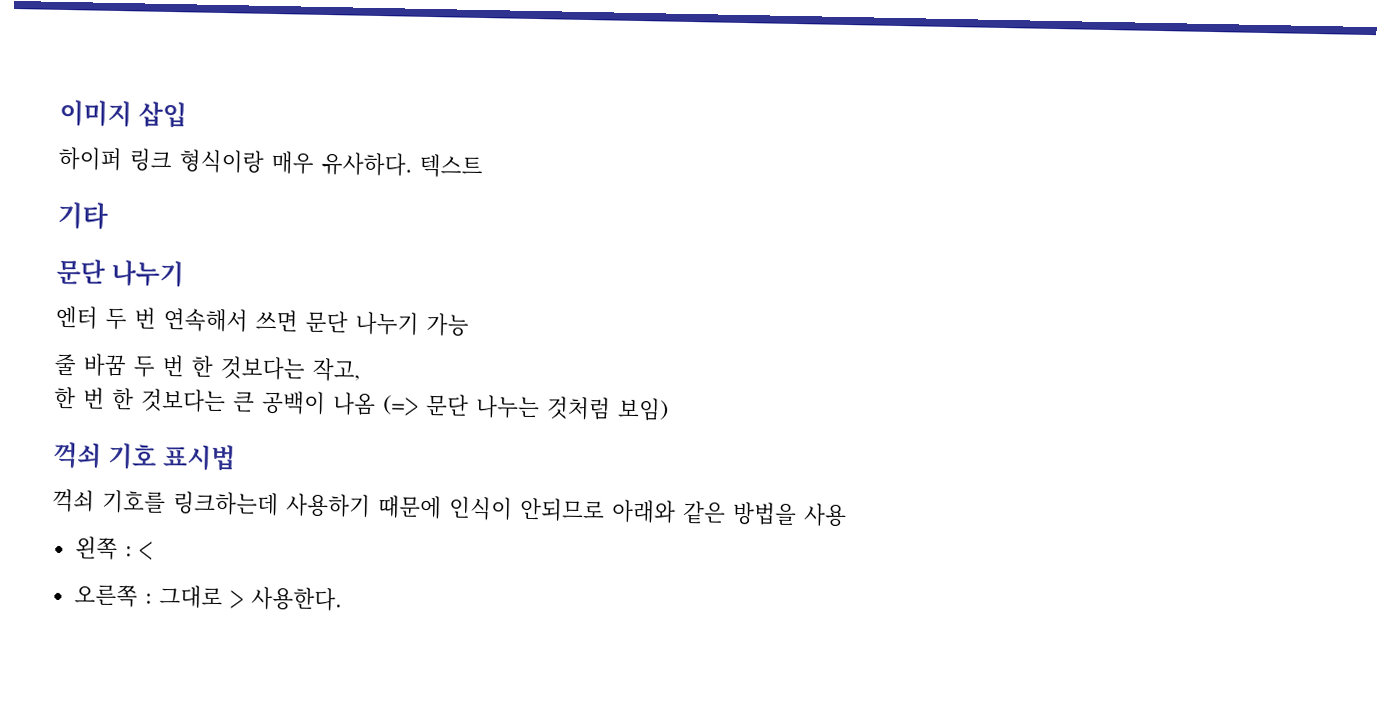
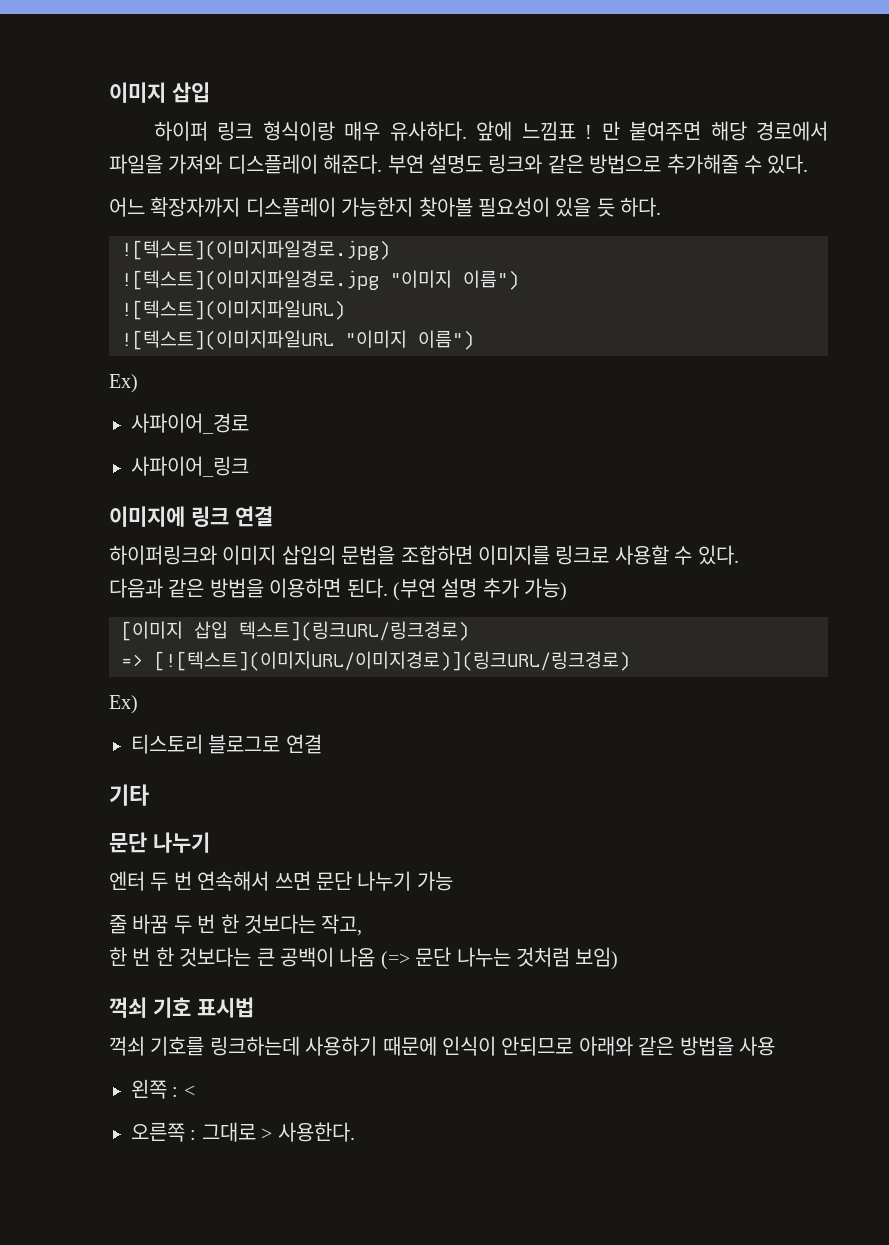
[419,153,483,179] 텍스트 -> [476,121,829,141] [109,154,809,174] [109,197,662,217] [121,240,390,260] [121,270,519,290] [121,300,345,320] [121,330,474,350] [109,374,138,393] [131,413,249,434] [131,456,249,477] [109,506,273,527] [109,545,739,565] [109,578,568,601] [121,621,469,641] [121,651,630,671] [109,695,138,714] [131,734,322,754] 앞에 느낌표 ! 만 붙여주면 해당 경로에서 파일을 가져와 디스플레이 해준다. 부연 설명도 링크와 같은 방법으로 추가해줄 수 있다. // 어느 확장자까지 디스플레이 가능한지 찾아볼 필요성이 있을 듯 하다. // ![텍스트](이미지파일경로.jpg) // ![텍스트](이미지파일경로.jpg "이미지 이름") // ![텍스트](이미지파일URL) // ![텍스트](이미지파일URL "이미지 이름") // Ex) // 사파이어_경로 // 사파이어_링크 // 이미지에 링크 연결 // 하이퍼링크와 이미지 삽입의 문법을 조합하면 이미지를 링크로 사용할 수 있다. // 다음과 같은 방법을 이용하면 된다. (부연 설명 추가 가능) // [이미지 삽입 텍스트](링크URL/링크경로) // => [![텍스트](이미지URL/이미지경로)](링크URL/링크경로) // Ex) // 티스토리 블로그로 연결

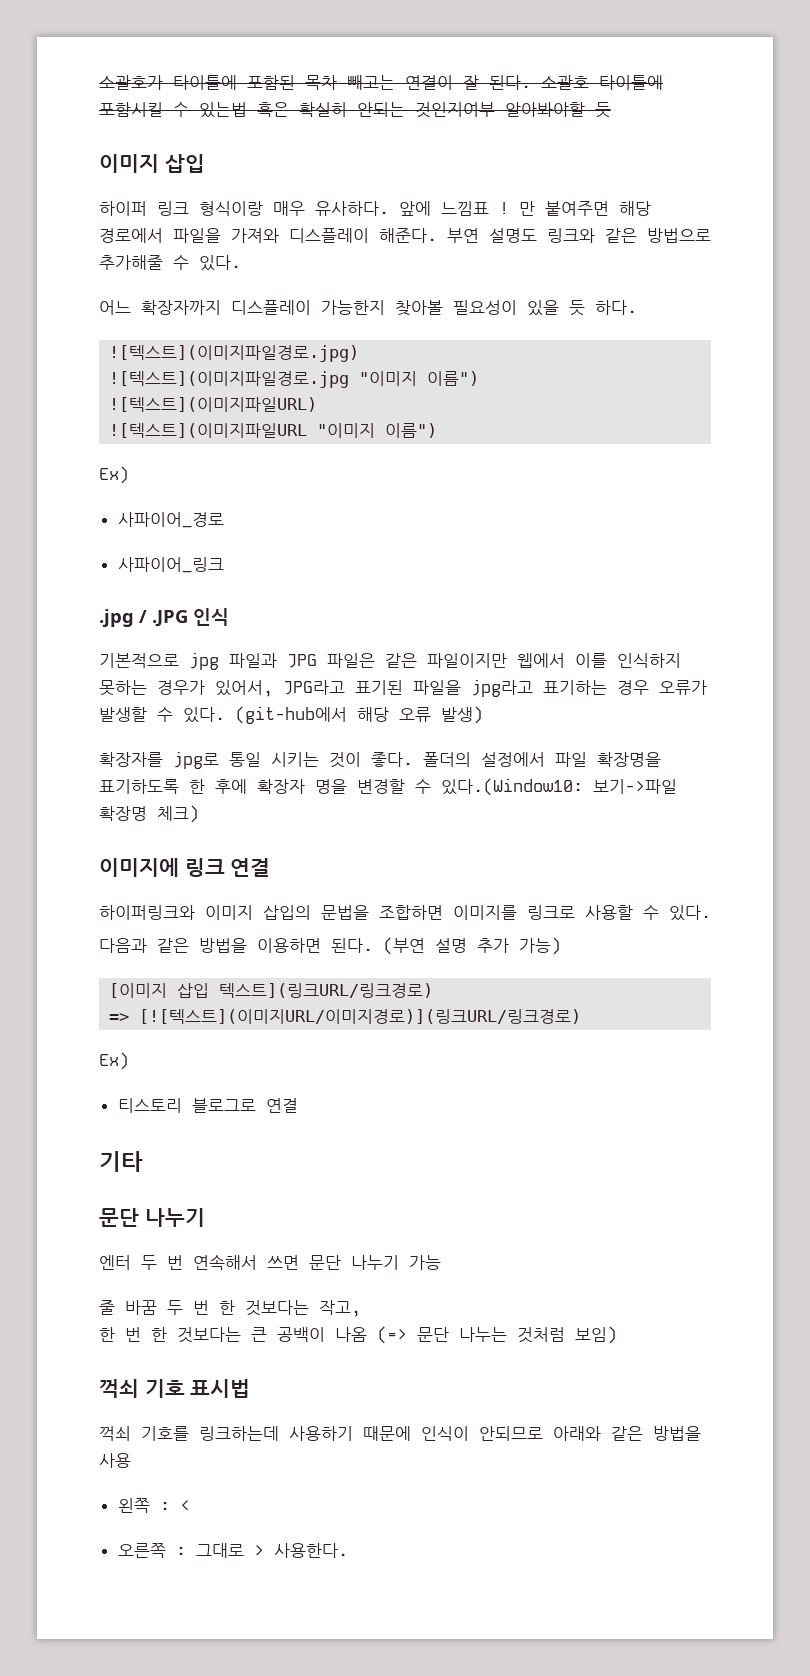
(109, 92) none -> [99,75,663,90] [99,102,611,118] 소괄호가 타이틀에 포함된 목차 빼고는 연결이 잘 된다. 소괄호 타이틀에 포함시킬 수 있는법 혹은 확실히 안되는 것인지여부 알아봐야할 듯 //
(249, 466) none -> [99,608,229,627] [99,652,681,670] [99,679,707,697] [99,706,483,724] [99,751,661,769] [99,778,677,796] [99,805,199,823] // .jpg / .JPG 인식 // 기본적으로 jpg 파일과 JPG 파일은 같은 파일이지만 웹에서 이를 인식하지 못하는 경우가 있어서, JPG라고 표기된 파일을 jpg라고 표기하는 경우 오류가 발생할 수 있다. (git-hub에서 해당 오류 발생) // 확장자를 jpg로 통일 시키는 것이 좋다. 폴더의 설정에서 파일 확장명을 표기하도록 한 후에 확장자 명을 변경할 수 있다.(Window10: 보기->파일 확장명 체크)

